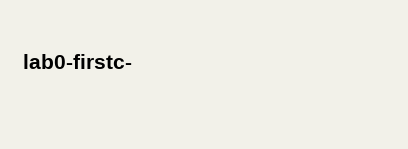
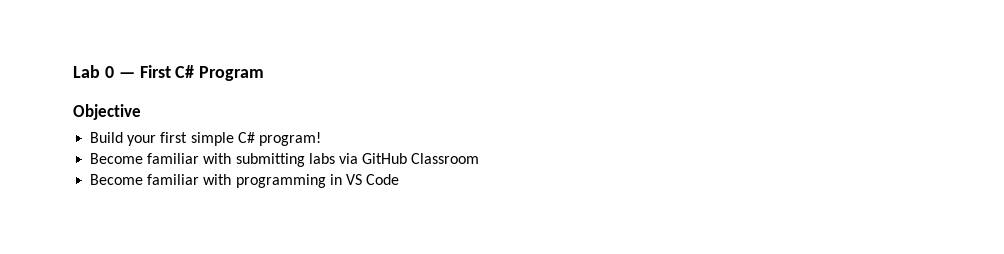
[23,54,132,69] lab0-firstc- -> [73,65,265,81] [73,104,141,120] [90,132,321,146] [90,153,480,167] [90,174,400,188] Lab 0 — First C# Program // Objective // Build your first simple C# program! // Become familiar with submitting labs via GitHub Classroom // Become familiar with programming in VS Code

